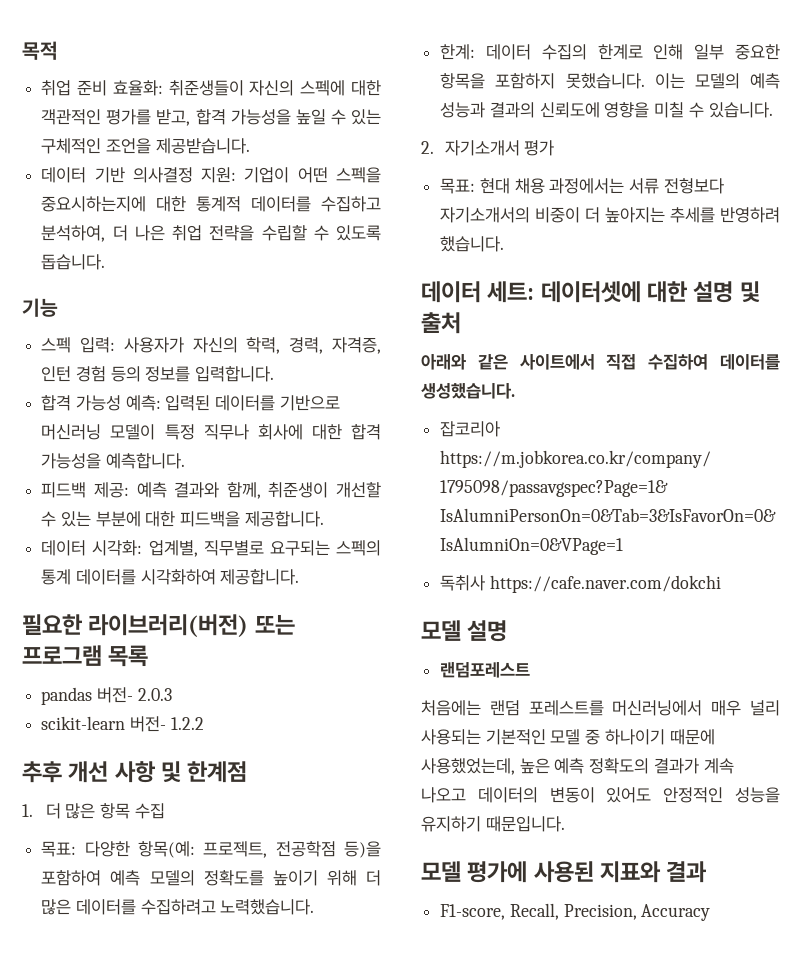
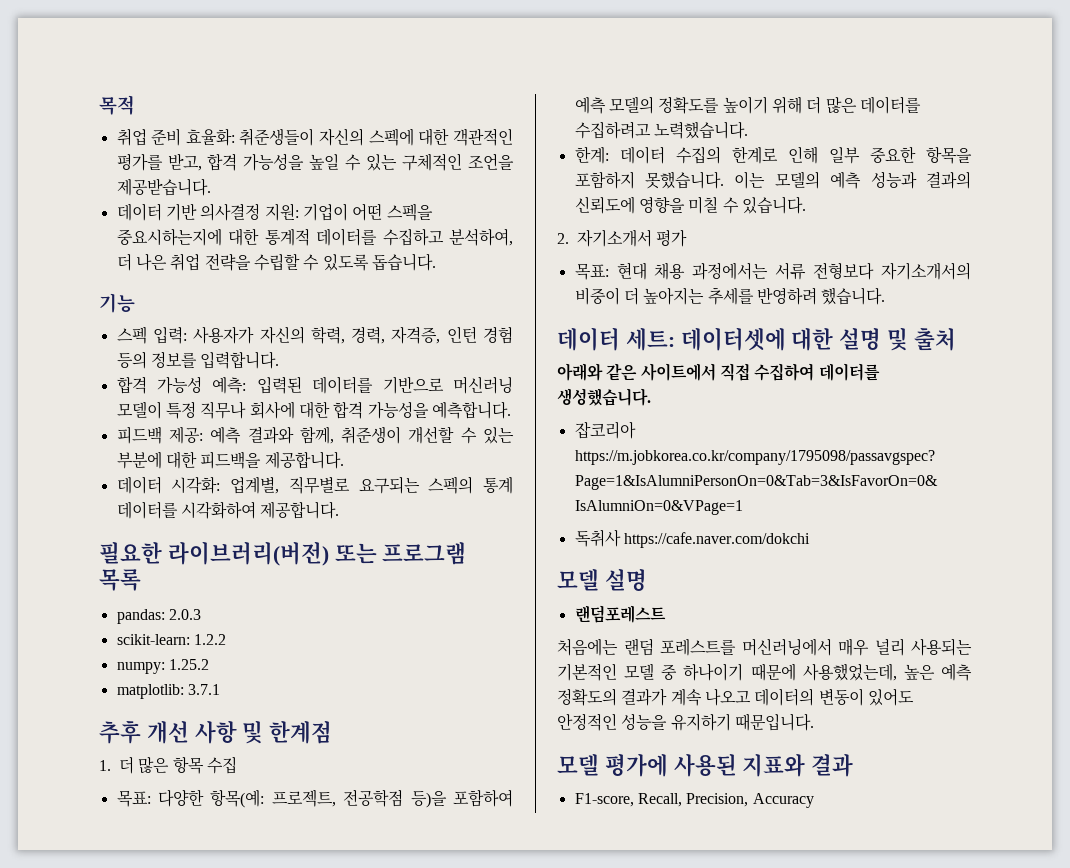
[41,687,133,705] pandas 버전- -> [116,609,165,624] pandas:
[41,716,166,732] scikit-learn 버전- -> [116,634,190,645] scikit-learn:
(204, 723) none -> [116,659,209,674] [116,684,220,699] // numpy: 1.25.2 // matplotlib: 3.7.1

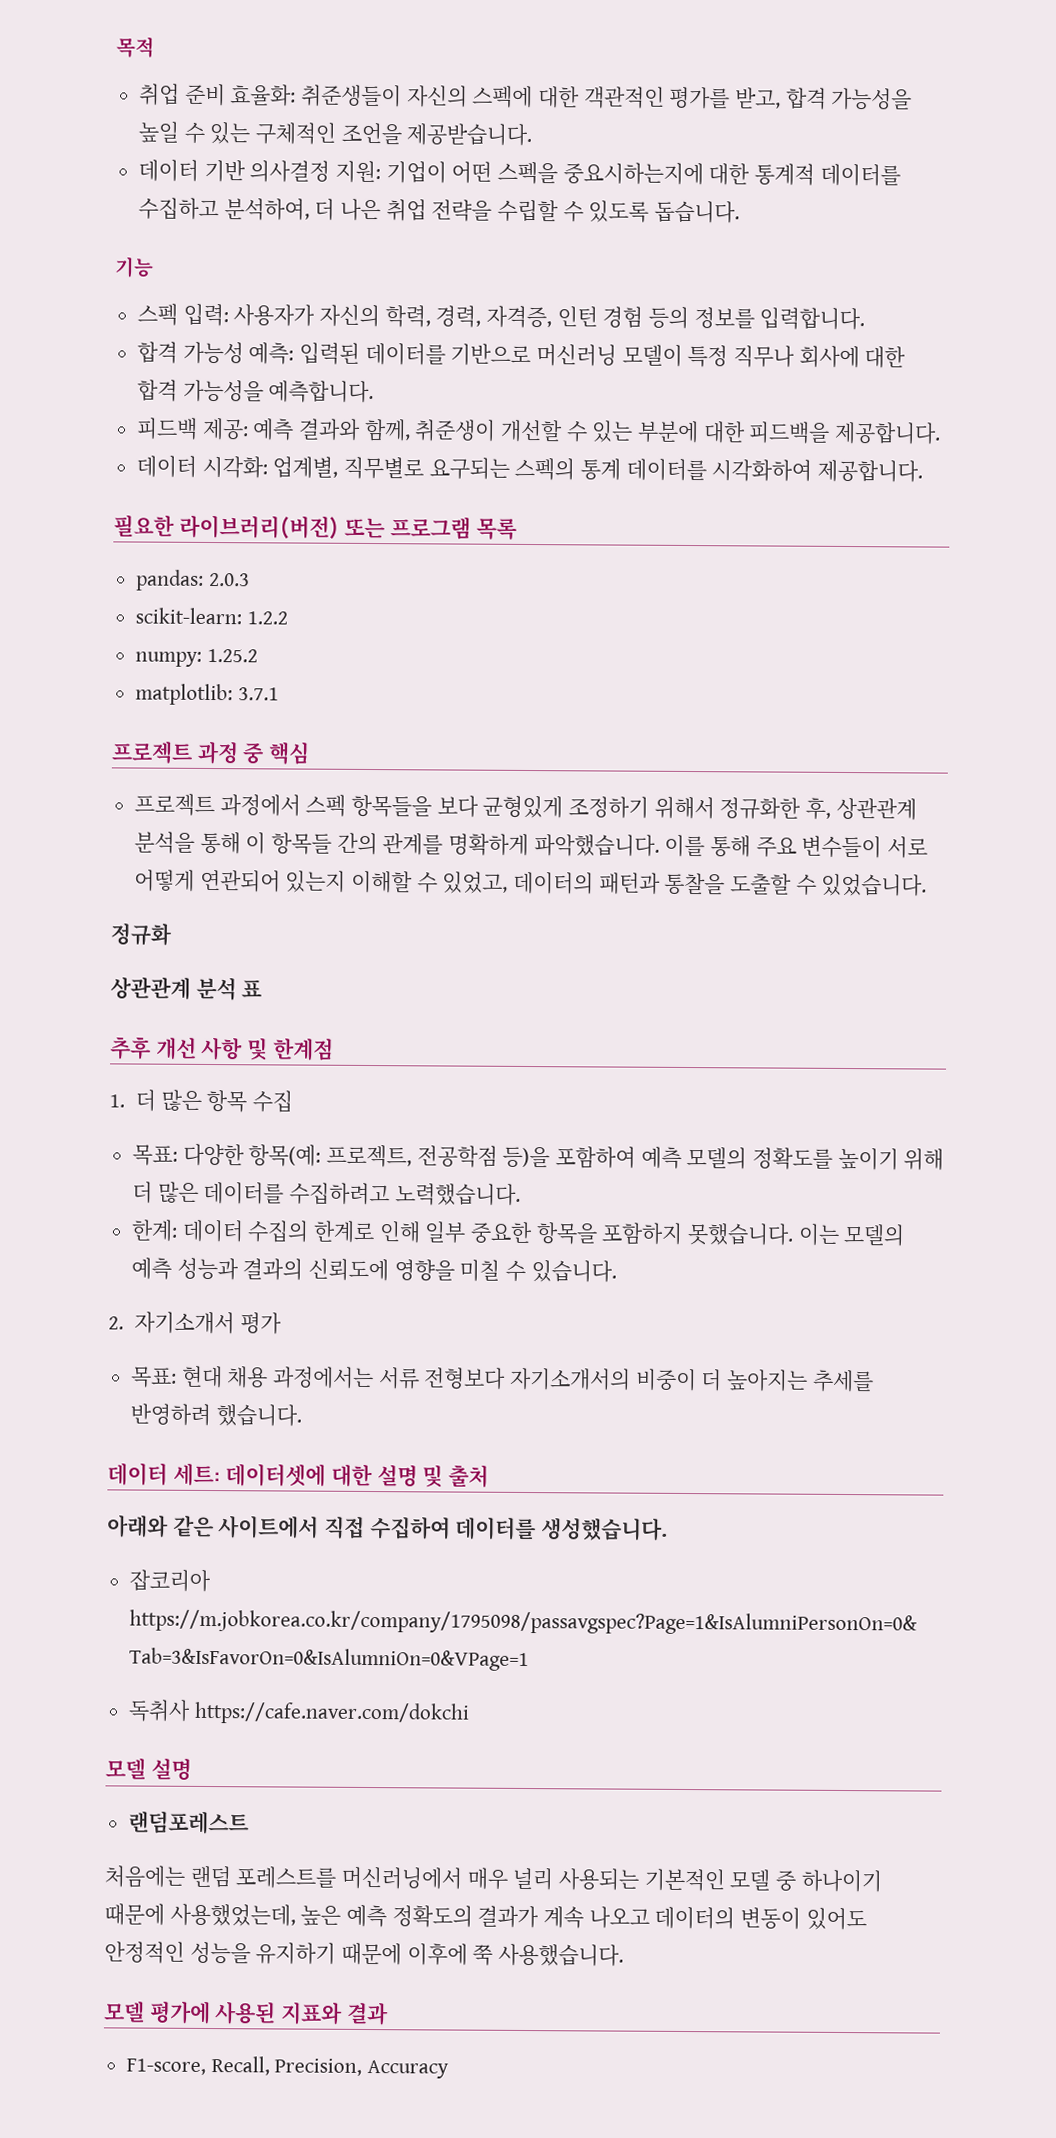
(220, 689) none -> [111,741,311,765] [134,793,917,821] [134,831,929,859] [134,869,928,897] [110,923,172,946] [110,976,263,1001] // 프로젝트 과정 중 핵심 // 프로젝트 과정에서 스펙 항목들을 보다 균형있게 조정하기 위해서 정규화한 후, 상관관계 분석을 통해 이 항목들 간의 관계를 명확하게 파악했습니다. 이를 통해 주요 변수들이 서로 어떻게 연관되어 있는지 이해할 수 있었고, 데이터의 패턴과 통찰을 도출할 수 있었습니다. // 정규화 // 상관관계 분석 표
[734,713,814,731] 때문입니다. -> [341,1942,625,1967] 때문에 이후에 쭉 사용했습니다.

